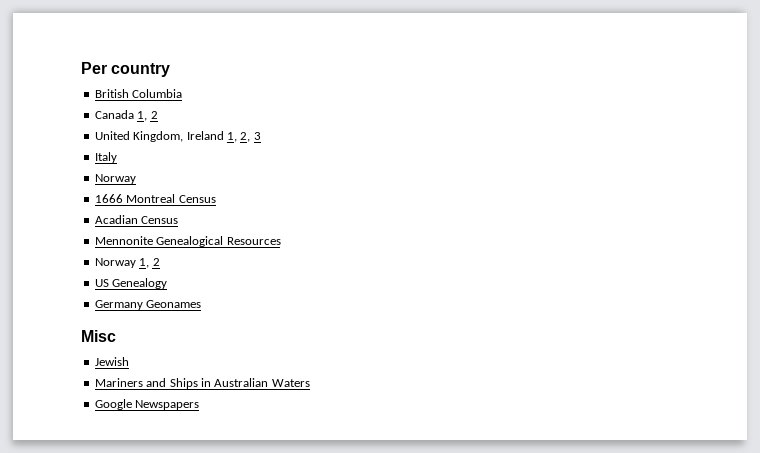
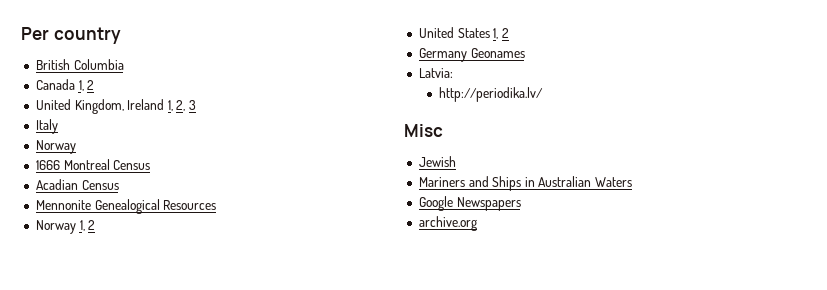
[94,278,168,289] US Genealogy -> [418,27,509,39] United States 1, 2
(202, 304) none -> [418,68,453,78] [438,87,543,102] // Latvia: // http://periodika.lv/
(200, 405) none -> [418,216,477,231] // archive.org

